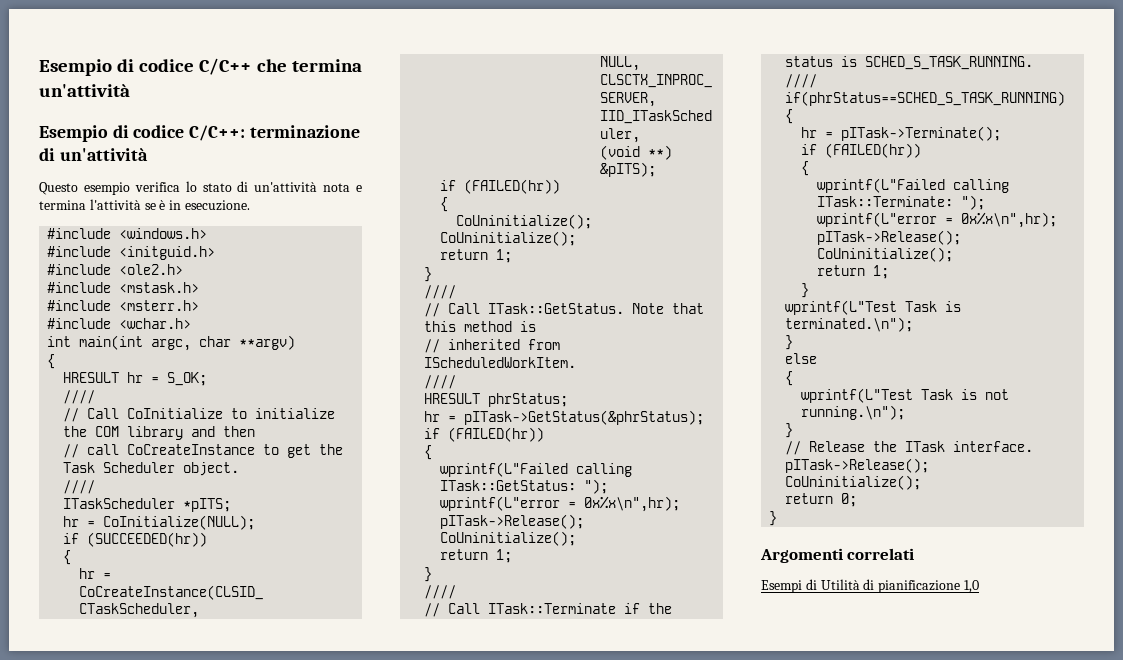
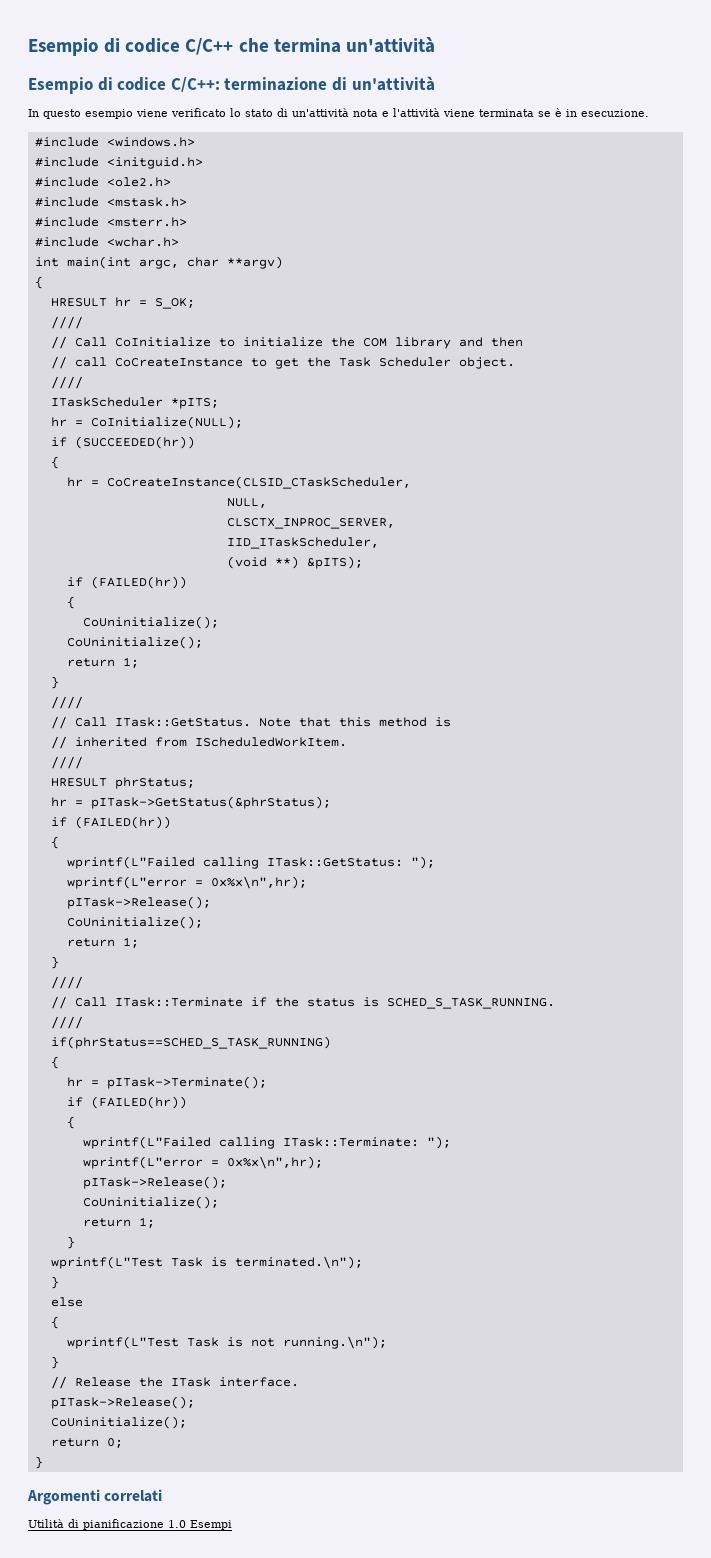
[39,182,180,195] Questo esempio verifica -> [28,108,226,119] In questo esempio viene verificato
[39,199,141,210] termina l'attività -> [393,108,534,117] l'attività viene terminata
[761,579,817,593] Esempi di -> (163, 1495) none
[963,580,979,593] 1,0 -> [168,1520,232,1530] 1.0 Esempi

